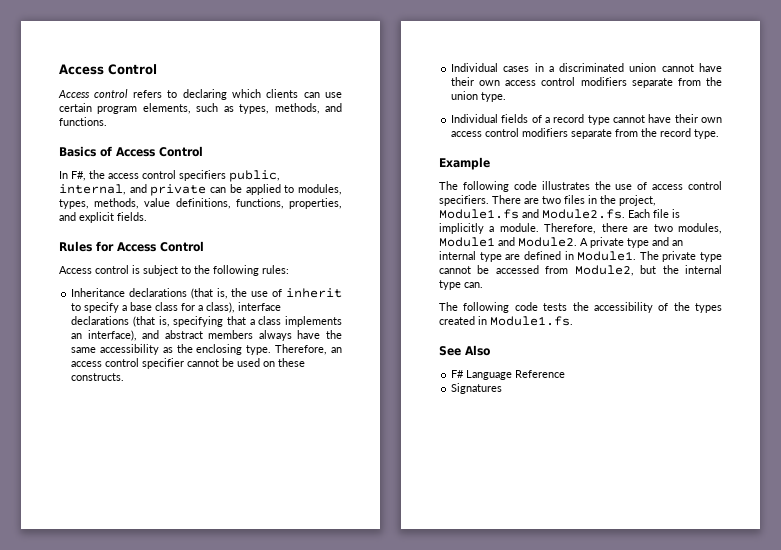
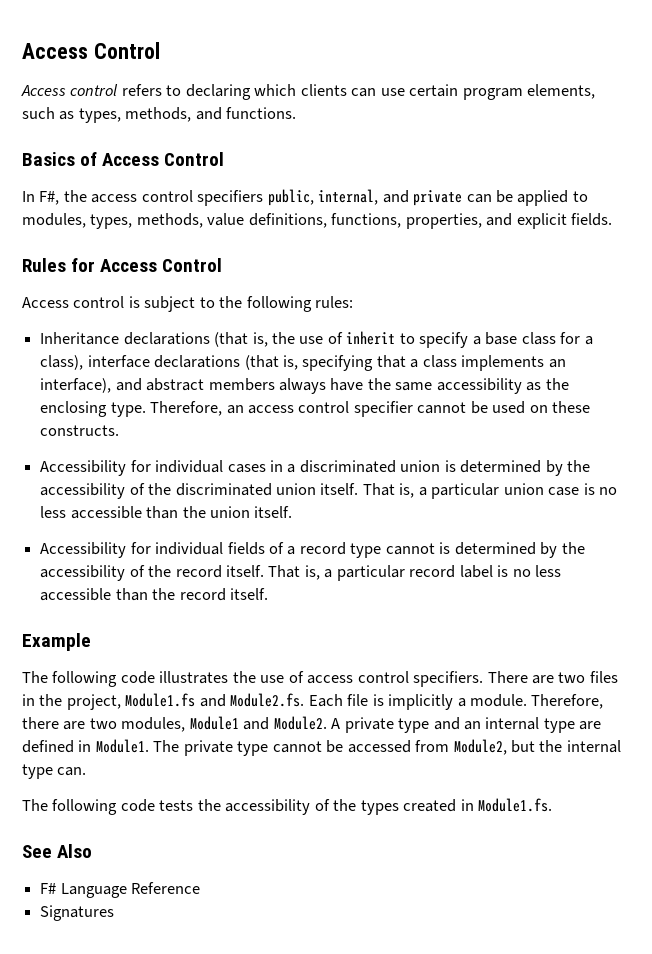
[451,63,499,72] Individual -> [40,460,224,476] Accessibility for individual
[661,63,722,72] [451,77,722,88] [451,91,507,102] [451,114,499,123] cannot have their own access control modifiers separate from the union type. // Individual -> [444,460,591,476] [40,483,618,499] [40,506,293,519] [40,542,224,558] is determined by the accessibility of the discriminated union itself. That is, a particular union case is no less accessible than the union itself. // Accessibility for individual
[648,114,722,123] [451,128,720,139] have their own access control modifiers separate from the record type. -> [439,542,585,558] [40,565,562,581] [40,588,268,601] is determined by the accessibility of the record itself. That is, a particular record label is no less accessible than the record itself.

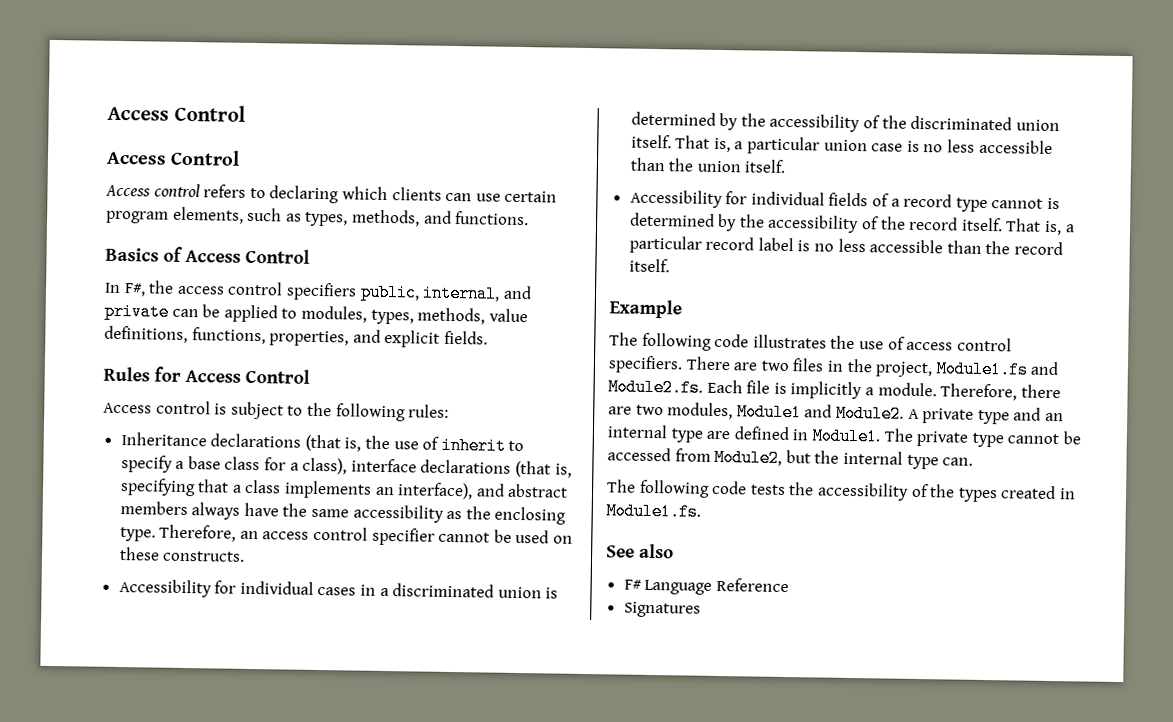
[22,42,160,59] Access Control -> [107,104,246,122] [106,149,241,166] Access Control // Access Control
[57,844,93,858] Also -> [639,543,674,559] also

